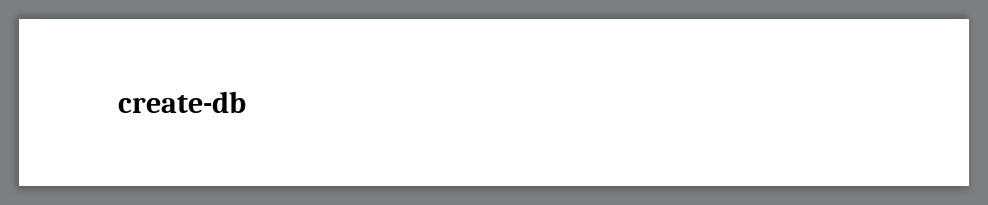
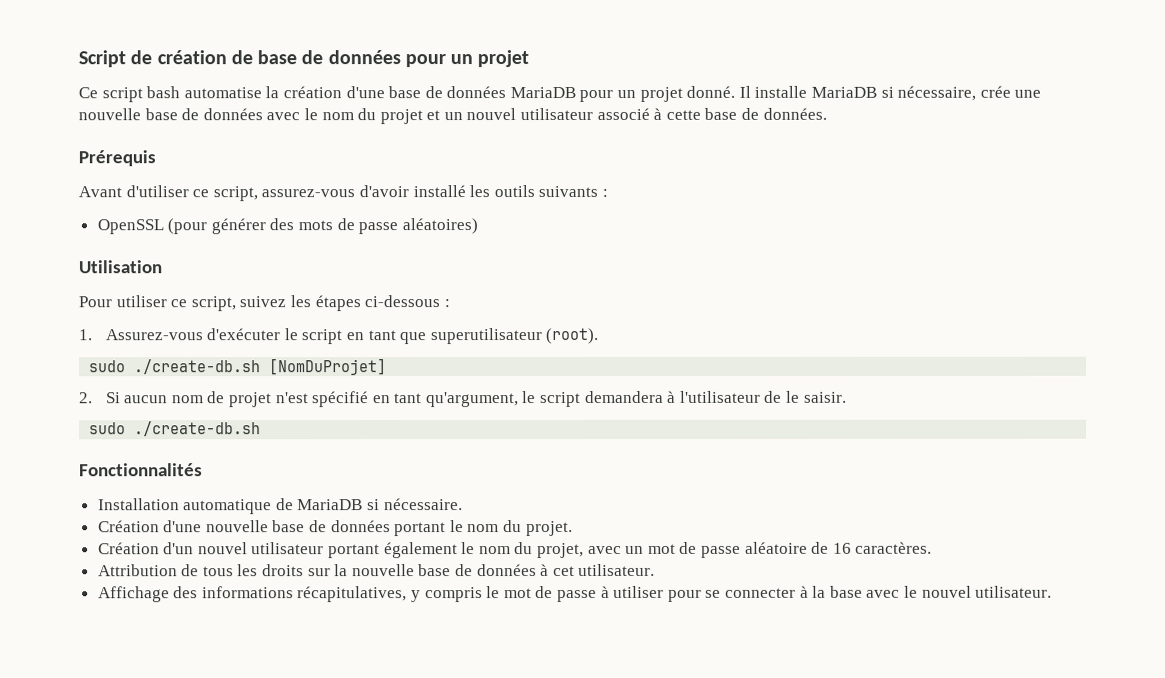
[118,91,246,113] create-db -> [78,50,530,68] [78,85,1042,103] [78,107,827,125] [78,150,156,167] [78,185,608,202] [96,218,478,235] [78,260,162,274] [78,295,450,312] [78,327,600,345] [89,358,388,376] [79,390,847,408] [89,421,262,437] [79,463,203,477] [97,498,463,515] [97,520,573,537] [97,541,933,559] [97,563,656,577] [97,585,1053,603] Script de création de base de données pour un projet // Ce script bash automatise la création d'une base de données MariaDB pour un projet donné. Il installe MariaDB si nécessaire, crée une nouvelle base de données avec le nom du projet et un nouvel utilisateur associé à cette base de données. // Prérequis // Avant d'utiliser ce script, assurez-vous d'avoir installé les outils suivants : // OpenSSL (pour générer des mots de passe aléatoires) // Utilisation // Pour utiliser ce script, suivez les étapes ci-dessous : // 1. Assurez-vous d'exécuter le script en tant que superutilisateur (root). // sudo ./create-db.sh [NomDuProjet] // 2. Si aucun nom de projet n'est spécifié en tant qu'argument, le script demandera à l'utilisateur de le saisir. // sudo ./create-db.sh // Fonctionnalités // Installation automatique de MariaDB si nécessaire. // Création d'une nouvelle base de données portant le nom du projet. // Création d'un nouvel utilisateur portant également le nom du projet, avec un mot de passe aléatoire de 16 caractères. // Attribution de tous les droits sur la nouvelle base de données à cet utilisateur. // Affichage des informations récapitulatives, y compris le mot de passe à utiliser pour se connecter à la base avec le nouvel utilisateur.

